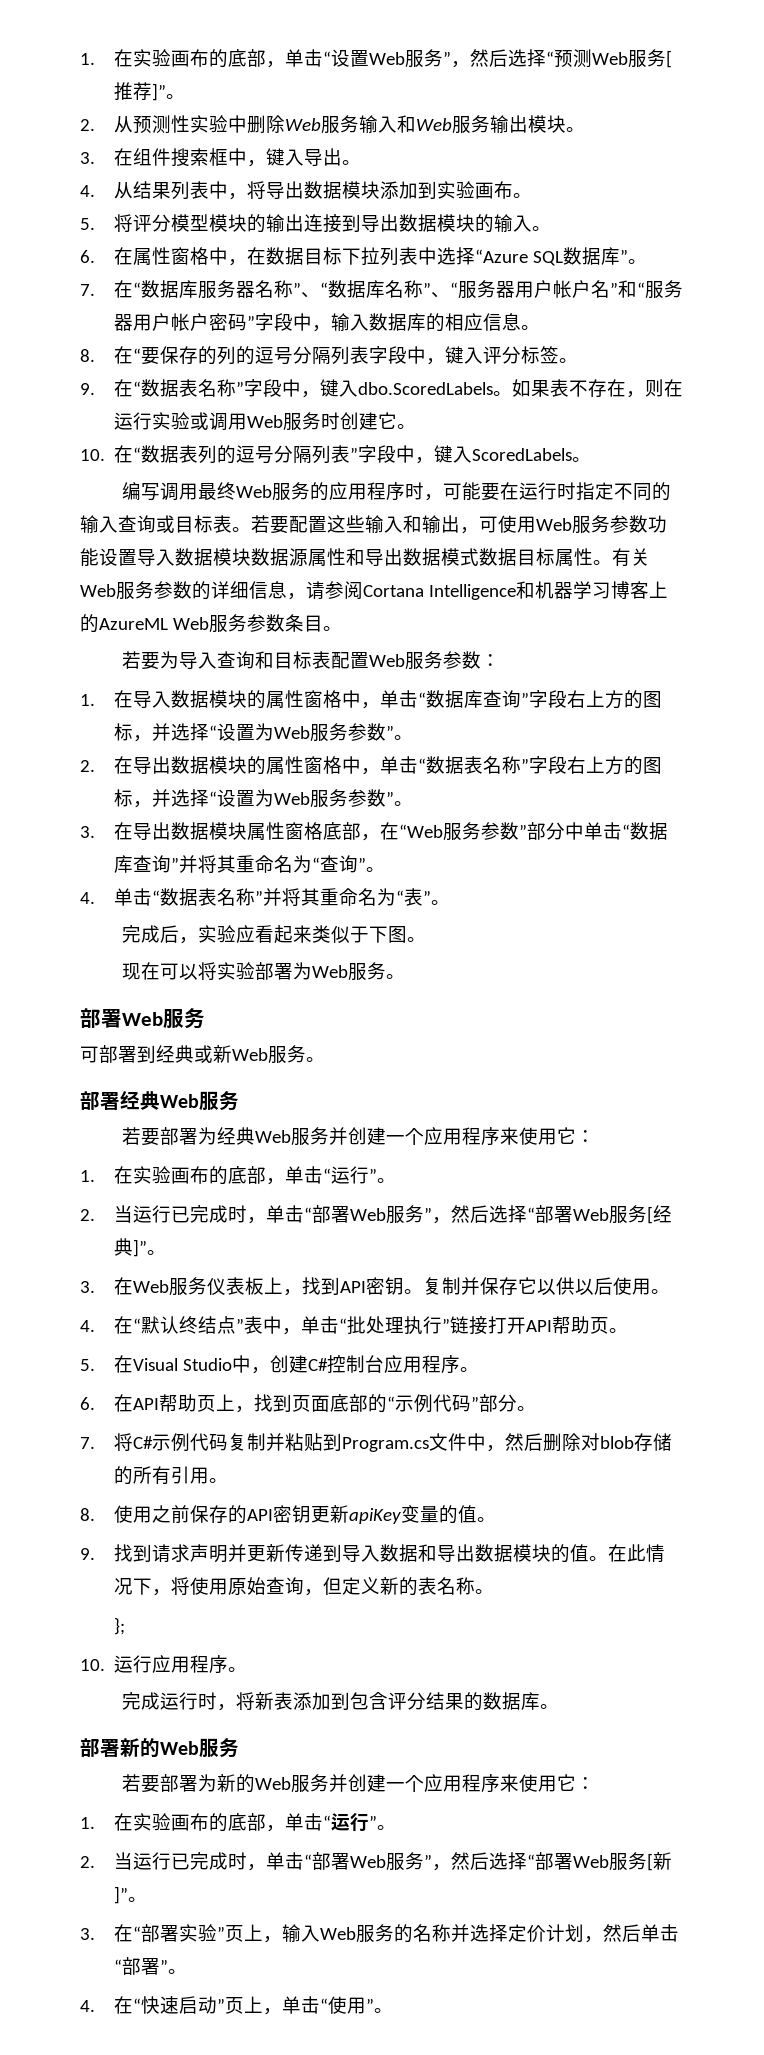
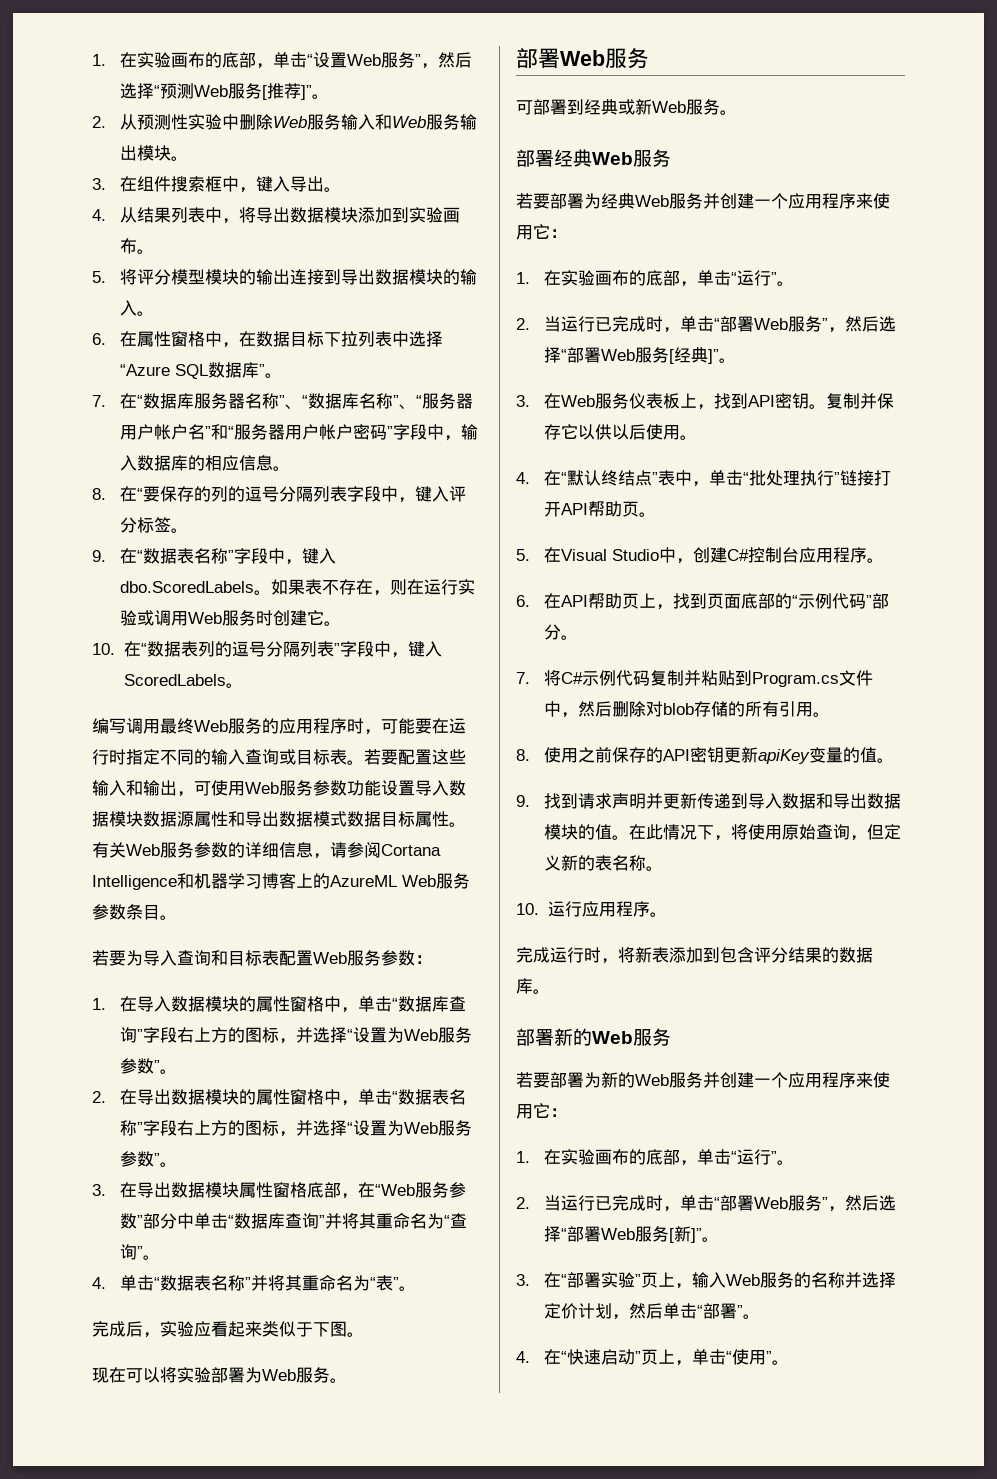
[114,1617,126,1635] // }; -> (664, 868) none

